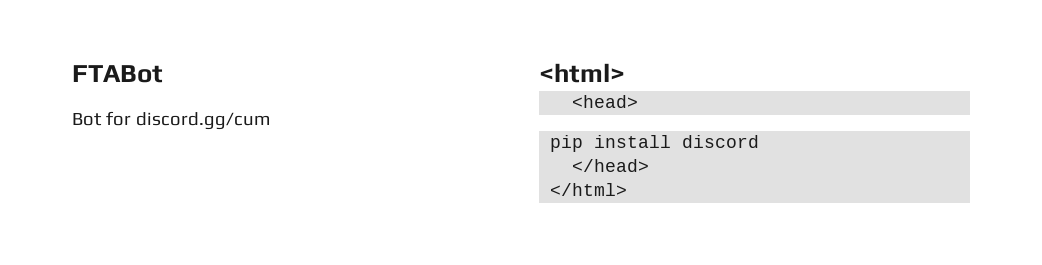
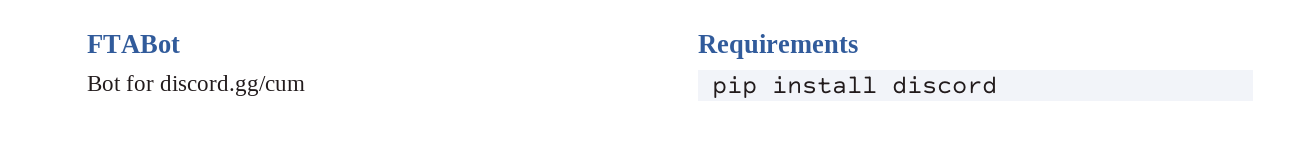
[539,63,625,83] [572,95,639,108] <html> // <head> -> [698,34,858,59] Requirements
[572,159,650,172] [550,183,628,196] // </head> // </html> -> (997, 85) none

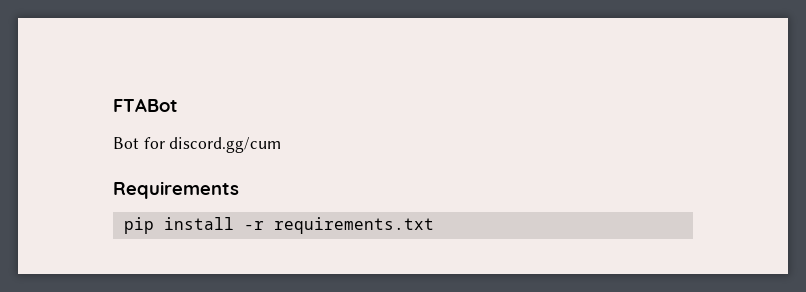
[891,76,997,94] discord -> [243,217,434,234] -r requirements.txt

